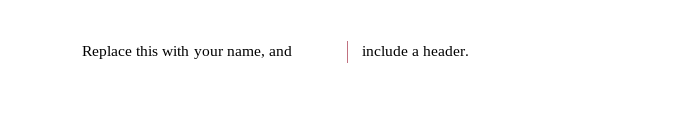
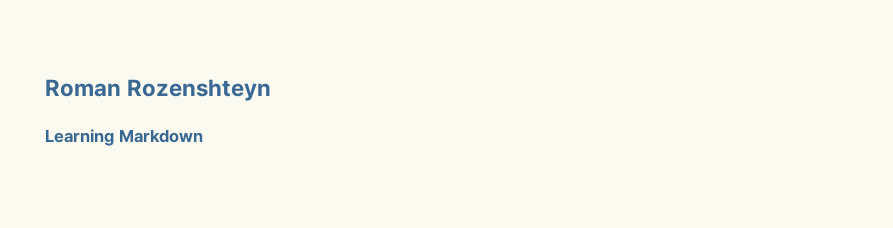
[82,46,470,59] Replace this with your name, and include a header. -> [45,79,272,101] [45,129,203,146] Roman Rozenshteyn // Learning Markdown

